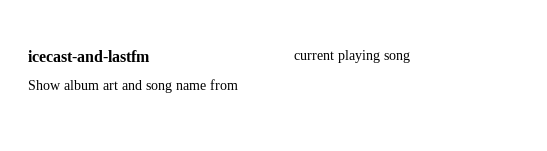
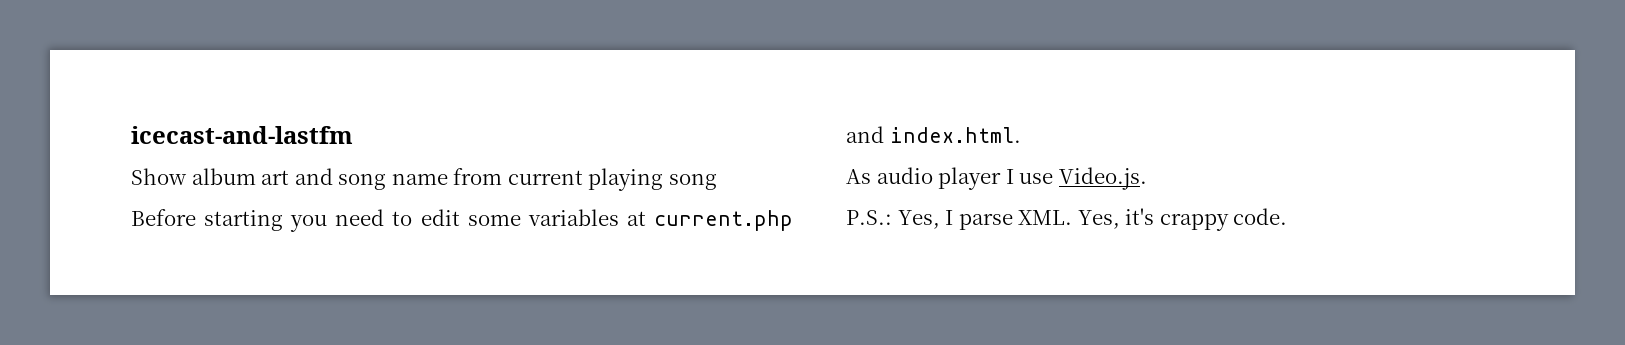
(410, 57) none -> [131,209,794,232] [846,126,1021,143] [846,167,1147,190] [846,208,1288,231] // Before starting you need to edit some variables at current.php and index.html. // As audio player I use Video.js. // P.S.: Yes, I parse XML. Yes, it's crappy code.

